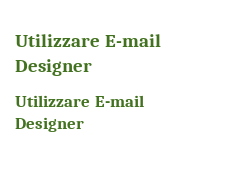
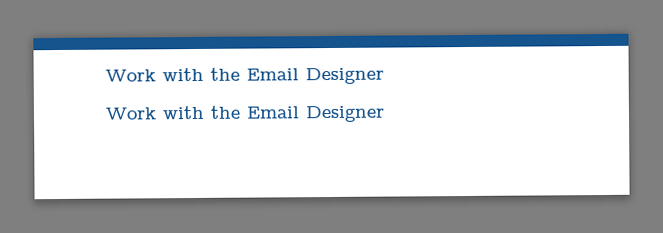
[15,34,162,47] [15,59,92,76] [15,95,144,107] Utilizzare E-mail Designer // Utilizzare E-mail -> [105,67,384,85] [105,105,300,120] Work with the Email Designer // Work with the Email

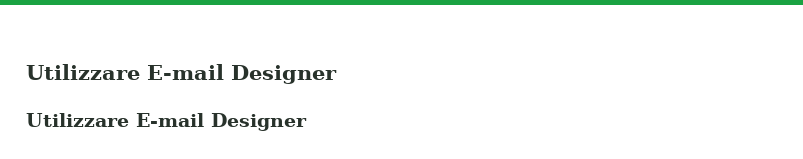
[105,67,384,85] [105,105,300,120] Work with the Email Designer // Work with the Email -> [26,64,337,84] [26,113,204,127] Utilizzare E-mail Designer // Utilizzare E-mail

